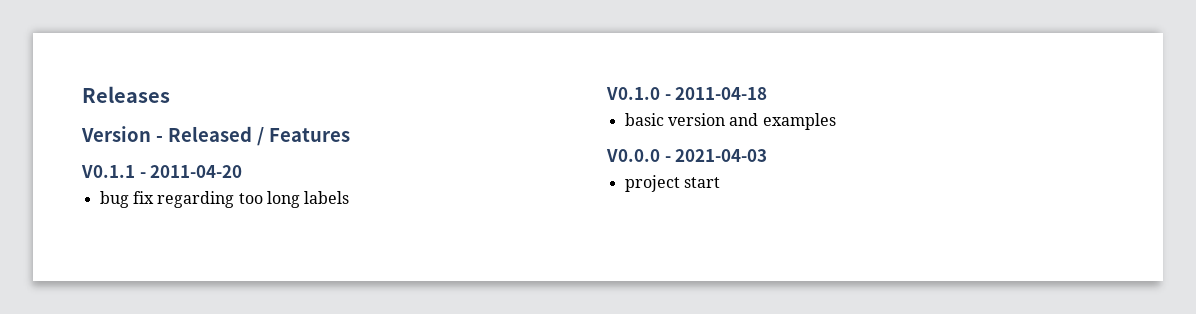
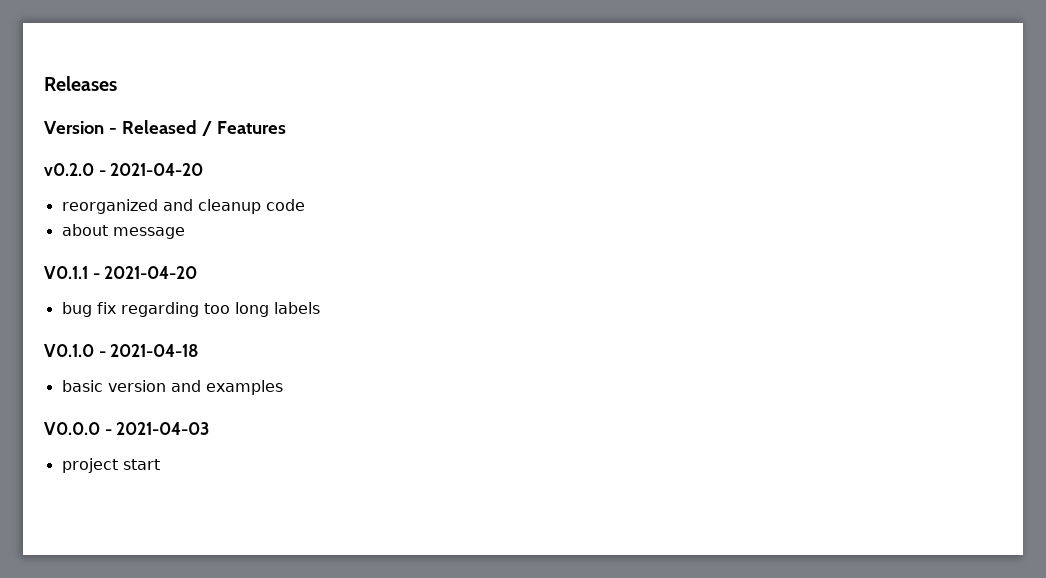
(350, 135) none -> [44,163,204,176] [61,199,305,214] [61,224,185,239] // v0.2.0 - 2021-04-20 // reorganized and cleanup code // about message
[150,165,243,178] 2011-04-20 -> [104,266,198,279] 2021-04-20
[675,87,768,100] 2011-04-18 -> [110,344,200,357] 2021-04-18

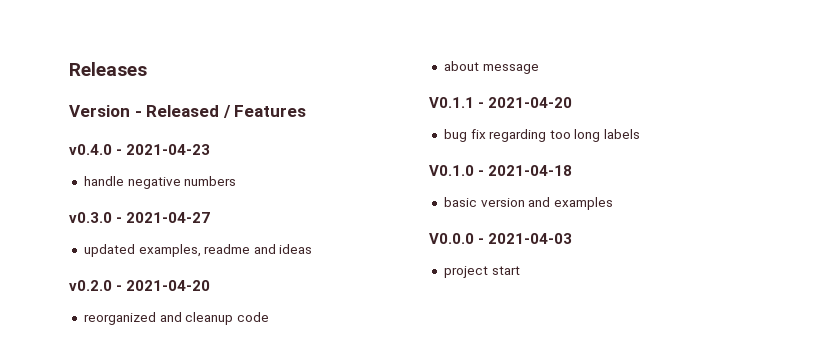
(286, 127) none -> [69,144,211,155] [83,176,237,189] [69,212,211,223] [83,244,313,257] // v0.4.0 - 2021-04-23 // handle negative numbers // v0.3.0 - 2021-04-27 // updated examples, readme and ideas

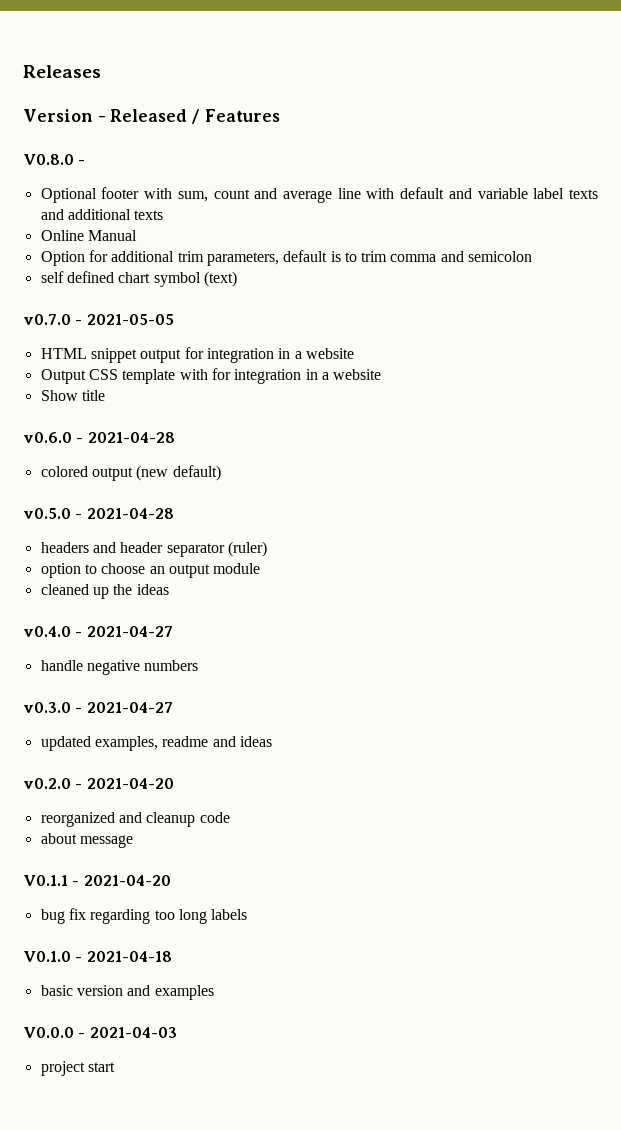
(307, 111) none -> [23,154,86,165] [40,187,598,203] [40,209,164,220] [40,230,137,241] [40,250,533,266] [40,271,237,287] [23,314,174,325] [40,347,354,363] [40,368,382,384] [40,390,105,401] [23,432,175,443] [40,465,221,481] [23,508,174,519] [40,541,267,557] [40,563,261,578] [40,584,169,599] // V0.8.0 - // Optional footer with sum, count and average line with default and variable label texts and additional texts // Online Manual // Option for additional trim parameters, default is to trim comma and semicolon // self defined chart symbol (text) // v0.7.0 - 2021-05-05 // HTML snippet output for integration in a website // Output CSS template with for integration in a website // Show title // v0.6.0 - 2021-04-28 // colored output (new default) // v0.5.0 - 2021-04-28 // headers and header separator (ruler) // option to choose an output module // cleaned up the ideas
[126,144,211,155] 2021-04-23 -> [86,626,173,637] 2021-04-27

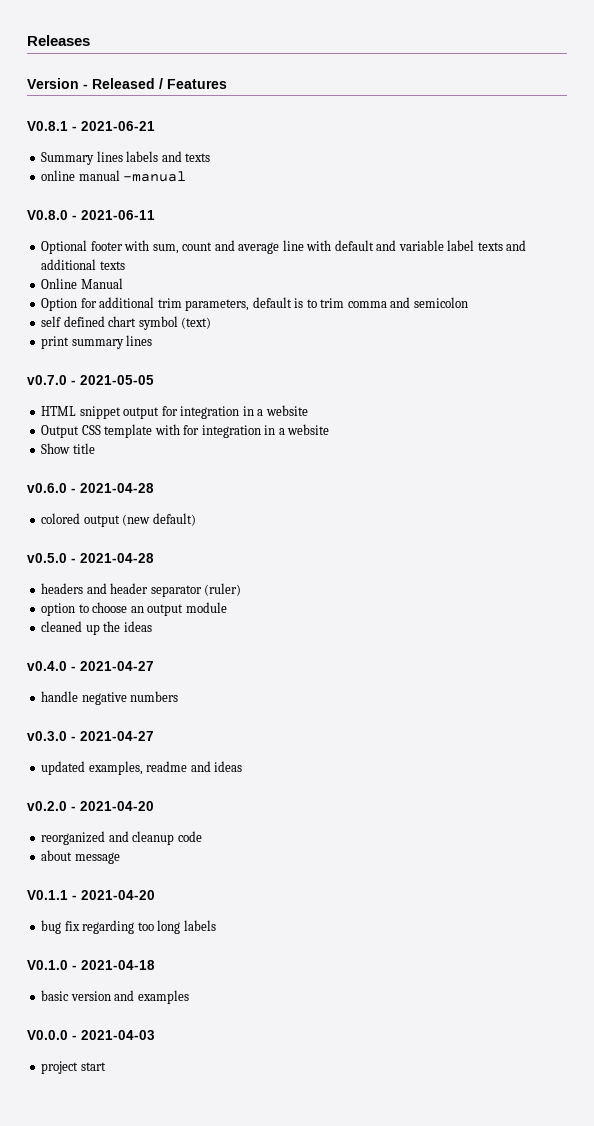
(280, 115) none -> [27,121,155,131] [41,151,211,165] [41,170,187,182] // V0.8.1 - 2021-06-21 // Summary lines labels and texts // online manual -manual
(86, 162) none -> [81,210,155,220] 2021-06-11
(237, 279) none -> [41,335,153,349] // print summary lines

